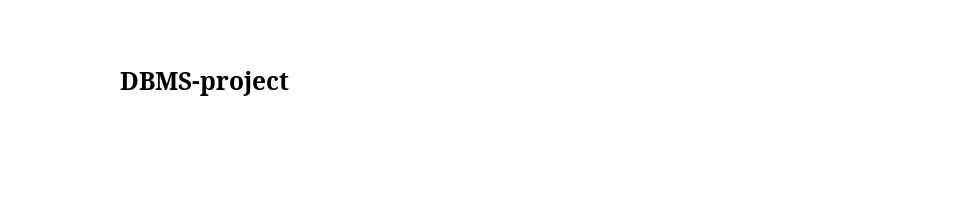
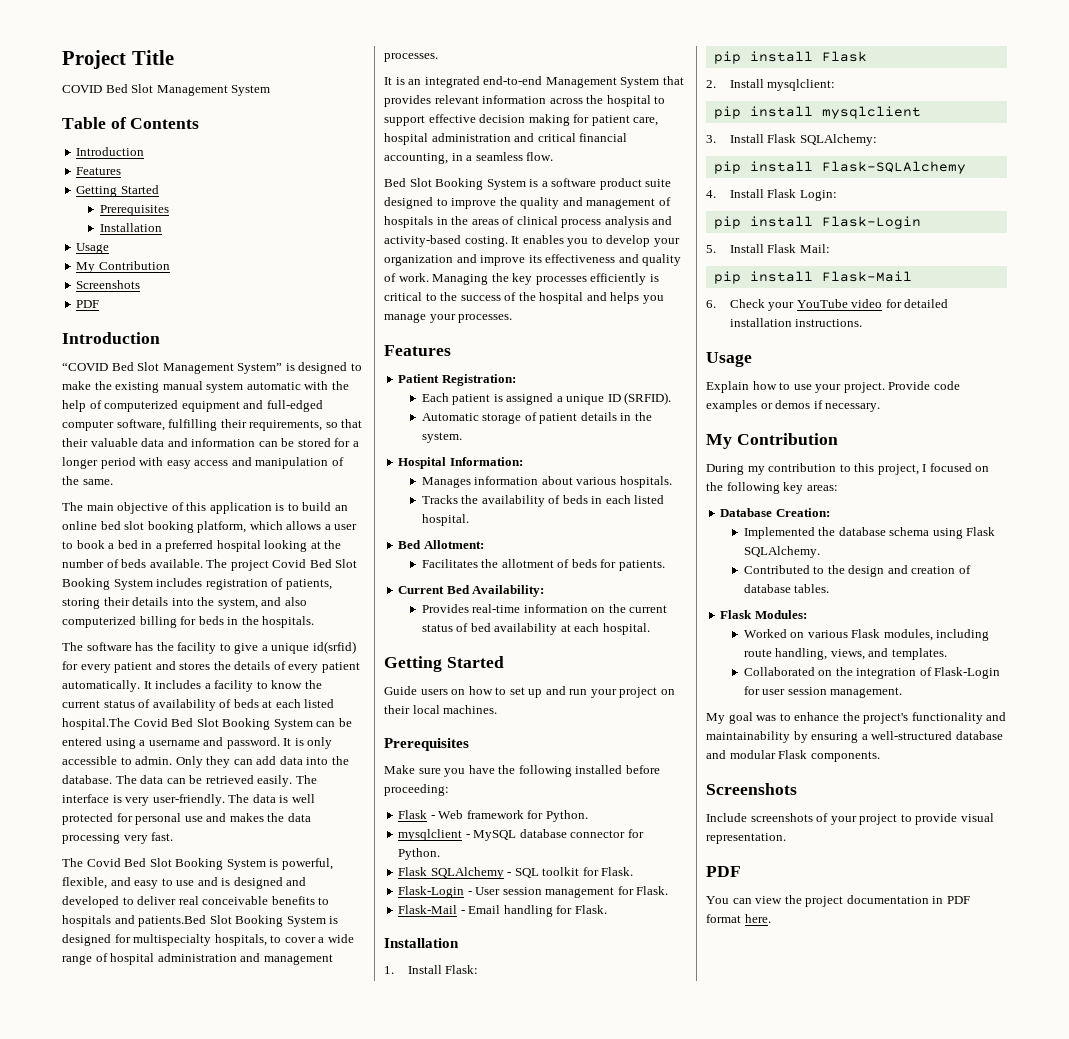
[120,71,289,96] DBMS-project -> [62,50,174,69] [62,84,271,96] [62,117,200,129] [76,147,145,156] [76,167,122,175] [76,185,159,197] [99,205,169,216] [99,223,162,232] [76,243,110,254] [76,261,170,273] [76,280,141,289] [76,300,100,308] [62,332,160,344] [62,362,362,374] [62,381,349,393] [62,400,323,412] [62,419,363,431] [62,438,359,447] [62,457,344,469] [62,476,113,485] [62,502,348,514] [62,521,358,533] [62,540,342,552] [62,559,358,571] [62,578,332,590] [62,597,307,609] [62,616,315,628] [62,641,356,654] [62,661,360,673] [62,680,322,692] [62,699,335,711] [62,718,352,730] [62,737,333,749] [62,756,349,768] [62,775,317,787] [62,794,315,806] [62,813,311,825] [62,832,174,844] [62,858,333,870] [62,877,307,889] [62,896,330,908] [62,915,339,927] [62,934,354,946] [62,953,333,965] [384,53,438,62] [384,76,684,88] [384,95,666,107] [384,114,659,126] [384,133,628,145] [384,152,554,164] [384,178,672,190] [384,197,671,209] [384,216,673,228] [384,235,680,247] [384,254,682,266] [384,273,659,285] [384,292,664,304] [384,313,513,323] [384,345,451,356] [398,374,516,386] [421,392,672,405] [421,412,652,424] [421,432,462,443] [398,457,523,469] [421,476,672,488] [421,495,665,507] [421,514,469,526] [398,540,484,549] [421,559,665,571] [398,585,545,597] [421,604,668,613] [421,623,650,635] [384,656,504,672] [384,686,675,698] [384,705,498,714] [384,738,469,751] [384,765,660,777] [384,784,449,796] [398,810,588,822] [398,829,644,841] [398,848,441,860] [398,867,634,879] [398,886,669,898] [398,905,607,917] [384,938,459,948] [384,965,479,974] [713,51,867,64] [706,79,836,91] [713,106,921,119] [706,134,877,146] [713,161,966,174] [706,189,837,201] [713,216,921,229] [706,244,830,253] [713,271,912,284] [706,299,949,311] [729,318,863,327] [706,352,752,367] [706,381,960,393] [706,400,881,412] [706,433,838,449] [706,463,990,475] [706,482,838,494] [720,508,830,517] [743,527,996,539] [743,546,820,558] [743,565,971,577] [743,584,830,593] [720,610,807,619] [743,629,990,641] [743,648,947,660] [743,667,1001,679] [743,686,903,698] [706,712,1007,724] [706,731,1003,743] [706,750,880,762] [706,783,797,795] [706,813,994,825] [706,833,786,844] [706,866,741,877] [706,895,970,907] [706,914,771,923] Project Title // COVID Bed Slot Management System // Table of Contents // Introduction // Features // Getting Started // Prerequisites // Installation // Usage // My Contribution // Screenshots // PDF // Introduction // “COVID Bed Slot Management System” is designed to make the existing manual system automatic with the help of computerized equipment and full-edged computer software, fulfilling their requirements, so that their valuable data and information can be stored for a longer period with easy access and manipulation of the same. // The main objective of this application is to build an online bed slot booking platform, which allows a user to book a bed in a preferred hospital looking at the number of beds available. The project Covid Bed Slot Booking System includes registration of patients, storing their details into the system, and also computerized billing for beds in the hospitals. // The software has the facility to give a unique id(srfid) for every patient and stores the details of every patient automatically. It includes a facility to know the current status of availability of beds at each listed hospital.The Covid Bed Slot Booking System can be entered using a username and password. It is only accessible to admin. Only they can add data into the database. The data can be retrieved easily. The interface is very user-friendly. The data is well protected for personal use and makes the data processing very fast. // The Covid Bed Slot Booking System is powerful, flexible, and easy to use and is designed and developed to deliver real conceivable benefits to hospitals and patients.Bed Slot Booking System is designed for multispecialty hospitals, to cover a wide range of hospital administration and management processes. // It is an integrated end-to-end Management System that provides relevant information across the hospital to support effective decision making for patient care, hospital administration and critical financial accounting, in a seamless flow. // Bed Slot Booking System is a software product suite designed to improve the quality and management of hospitals in the areas of clinical process analysis and activity-based costing. It enables you to develop your organization and improve its effectiveness and quality of work. Managing the key processes efficiently is critical to the success of the hospital and helps you manage your processes. // Features // Patient Registration: // Each patient is assigned a unique ID (SRFID). // Automatic storage of patient details in the system. // Hospital Information: // Manages information about various hospitals. // Tracks the availability of beds in each listed hospital. // Bed Allotment: // Facilitates the allotment of beds for patients. // Current Bed Availability: // Provides real-time information on the current status of bed availability at each hospital. // Getting Started // Guide users on how to set up and run your project on their local machines. // Prerequisites // Make sure you have the following installed before proceeding: // Flask - Web framework for Python. // mysqlclient - MySQL database connector for Python. // Flask SQLAlchemy - SQL toolkit for Flask. // Flask-Login - User session management for Flask. // Flask-Mail - Email handling for Flask. // Installation // 1. Install Flask: // pip install Flask // 2. Install mysqlclient: // pip install mysqlclient // 3. Install Flask SQLAlchemy: // pip install Flask-SQLAlchemy // 4. Install Flask Login: // pip install Flask-Login // 5. Install Flask Mail: // pip install Flask-Mail // 6. Check your YouTube video for detailed installation instructions. // Usage // Explain how to use your project. Provide code examples or demos if necessary. // My Contribution // During my contribution to this project, I focused on the following key areas: // Database Creation: // Implemented the database schema using Flask SQLAlchemy. // Contributed to the design and creation of database tables. // Flask Modules: // Worked on various Flask modules, including route handling, views, and templates. // Collaborated on the integration of Flask-Login for user session management. // My goal was to enhance the project's functionality and maintainability by ensuring a well-structured database and modular Flask components. // Screenshots // Include screenshots of your project to provide visual representation. // PDF // You can view the project documentation in PDF format here.

